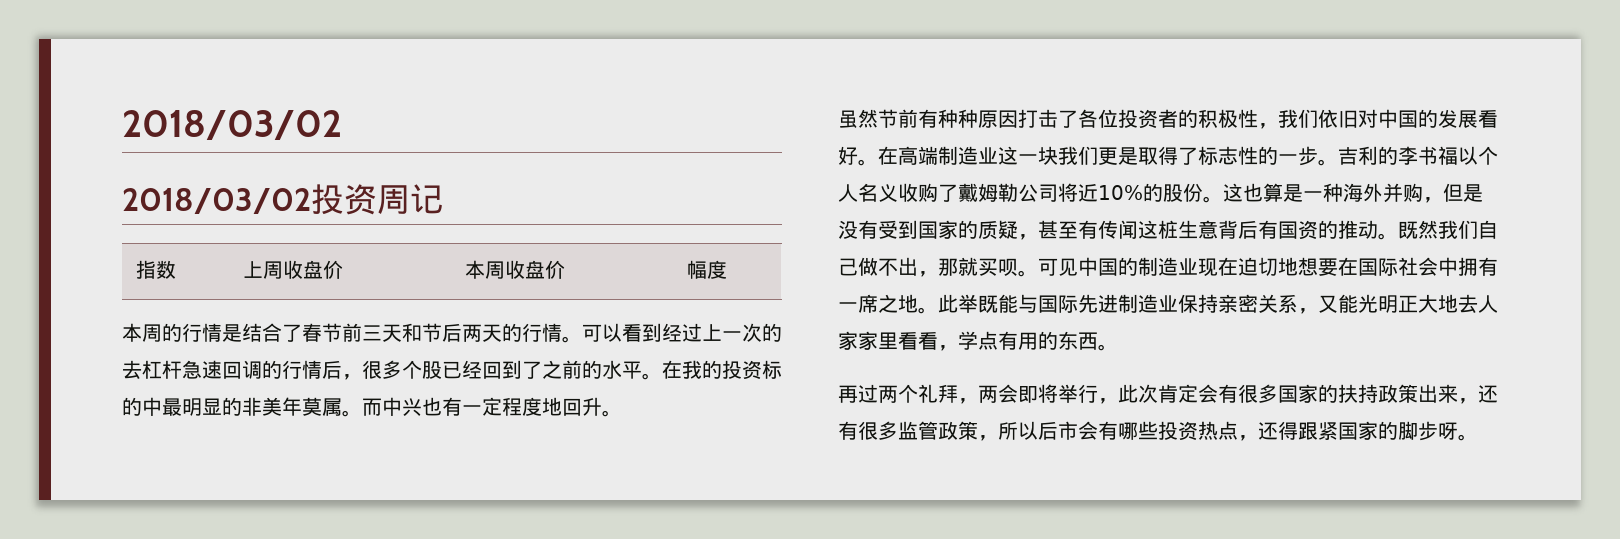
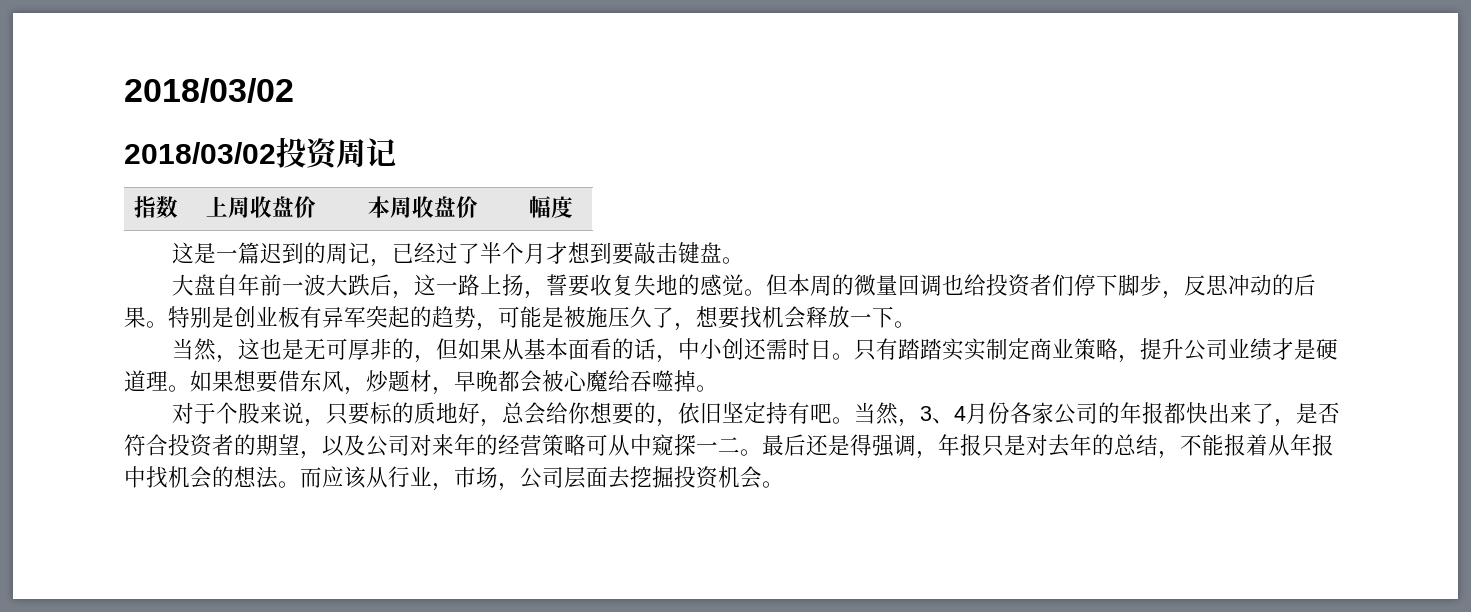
[122,323,782,343] [122,360,782,380] [122,397,622,417] [838,109,1498,129] [838,146,1498,166] [838,183,1483,203] [838,220,1498,240] [838,257,1498,277] [838,294,1498,314] [838,331,1118,351] [838,384,1498,404] [838,421,1458,441] 本周的行情是结合了春节前三天和节后两天的行情。可以看到经过上一次的去杠杆急速回调的行情后，很多个股已经回到了之前的水平。在我的投资标的中最明显的非美年莫属。而中兴也有一定程度地回升。 // 虽然节前有种种原因打击了各位投资者的积极性，我们依旧对中国的发展看好。在高端制造业这一块我们更是取得了标志性的一步。吉利的李书福以个人名义收购了戴姆勒公司将近10%的股份。这也算是一种海外并购，但是没有受到国家的质疑，甚至有传闻这桩生意背后有国资的推动。既然我们自己做不出，那就买呗。可见中国的制造业现在迫切地想要在国际社会中拥有一席之地。此举既能与国际先进制造业保持亲密关系，又能光明正大地去人家家里看看，学点有用的东西。 // 再过两个礼拜，两会即将举行，此次肯定会有很多国家的扶持政策出来，还有很多监管政策，所以后市会有哪些投资热点，还得跟紧国家的脚步呀 -> [172,242,745,267] [172,274,1317,299] [124,306,916,331] [172,338,1339,363] [124,370,718,395] [172,402,1341,427] [124,434,1334,459] [124,466,762,491] 这是一篇迟到的周记，已经过了半个月才想到要敲击键盘。 // 大盘自年前一波大跌后，这一路上扬，誓要收复失地的感觉。但本周的微量回调也给投资者们停下脚步，反思冲动的后果。特别是创业板有异军突起的趋势，可能是被施压久了，想要找机会释放一下。 // 当然，这也是无可厚非的，但如果从基本面看的话，中小创还需时日。只有踏踏实实制定商业策略，提升公司业绩才是硬道理。如果想要借东风，炒题材，早晚都会被心魔给吞噬掉。 // 对于个股来说，只要标的质地好，总会给你想要的，依旧坚定持有吧。当然，3、4月份各家公司的年报都快出来了，是否符合投资者的期望，以及公司对来年的经营策略可从中窥探一二。最后还是得强调，年报只是对去年的总结，不能报着从年报中找机会的想法。而应该从行业，市场，公司层面去挖掘投资机会

